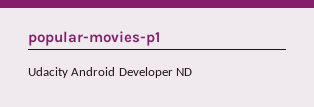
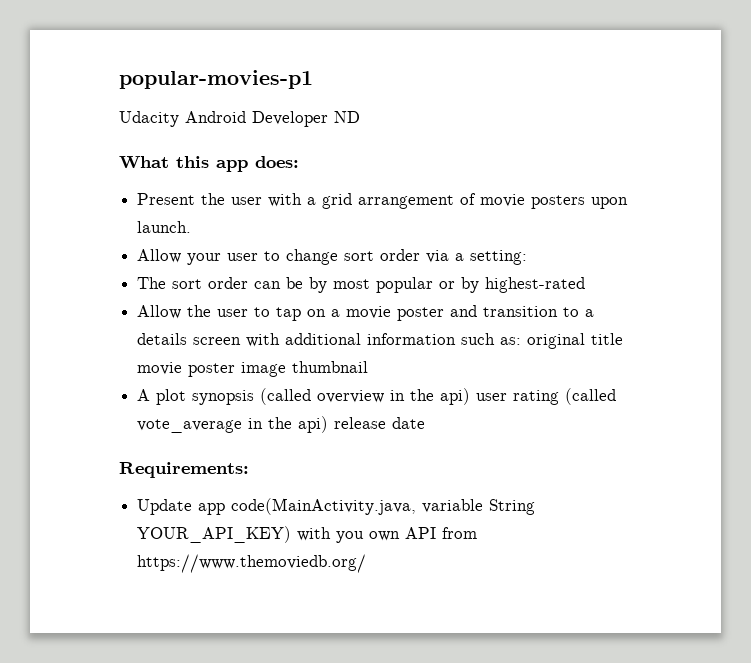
(193, 72) none -> [119,156,299,172] [137,193,629,209] [137,221,192,233] [137,249,528,265] [137,277,586,293] [137,305,595,321] [137,333,624,349] [137,361,369,377] [137,388,617,405] [137,416,426,433] [119,462,249,478] [137,498,536,515] [137,526,478,543] [137,554,367,573] // What this app does: // Present the user with a grid arrangement of movie posters upon launch. // Allow your user to change sort order via a setting: // The sort order can be by most popular or by highest-rated // Allow the user to tap on a movie poster and transition to a details screen with additional information such as: original title movie poster image thumbnail // A plot synopsis (called overview in the api) user rating (called vote_average in the api) release date // Requirements: // Update app code(MainActivity.java, variable String YOUR_API_KEY) with you own API from https://www.themoviedb.org/

